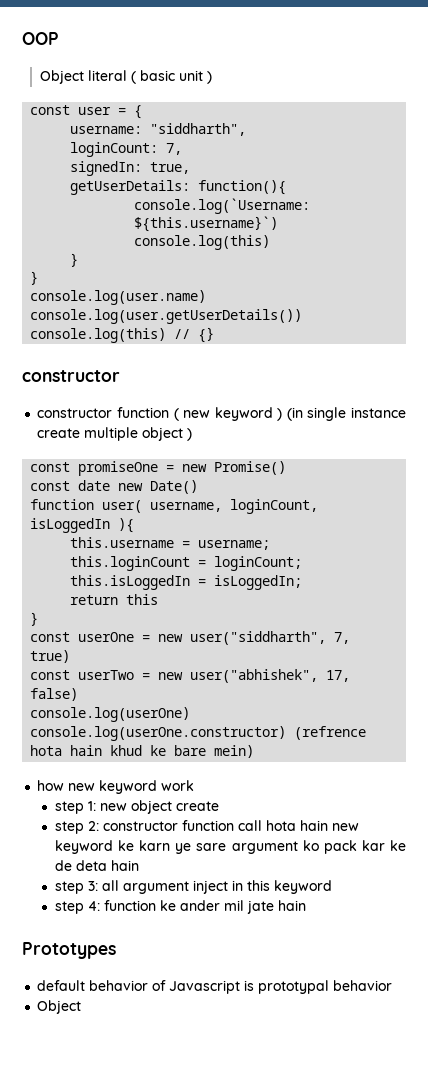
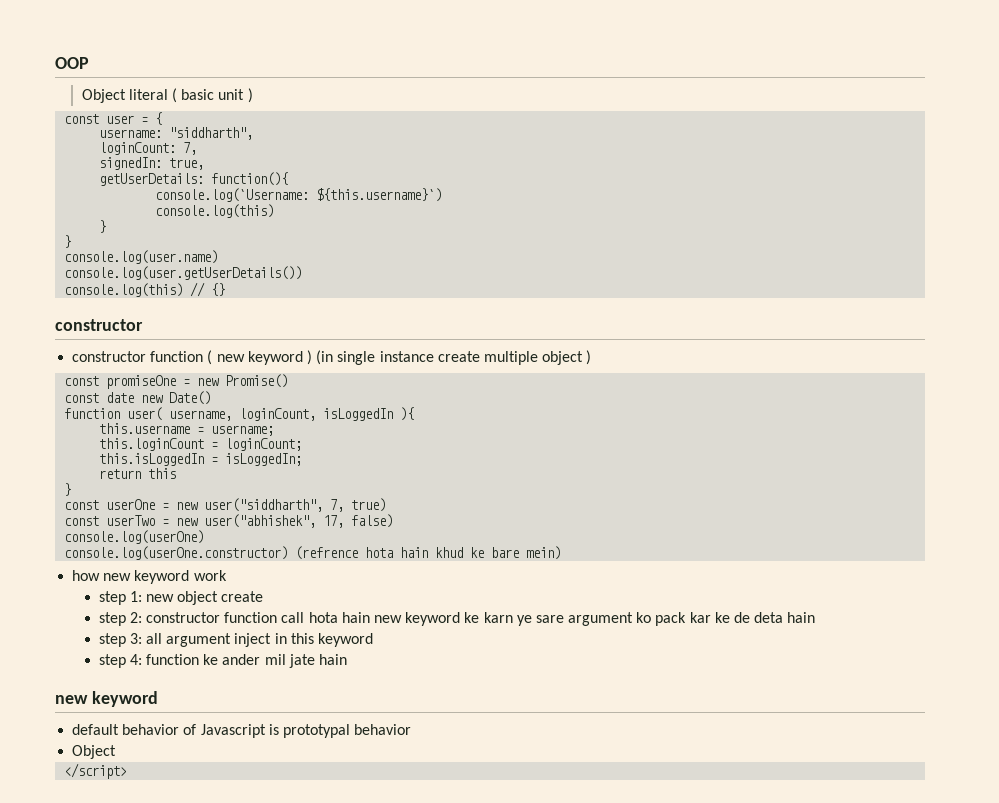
[22,942,116,959] Prototypes -> [55,691,158,707] new keyword
(82, 1007) none -> [64,763,128,779] // </script>

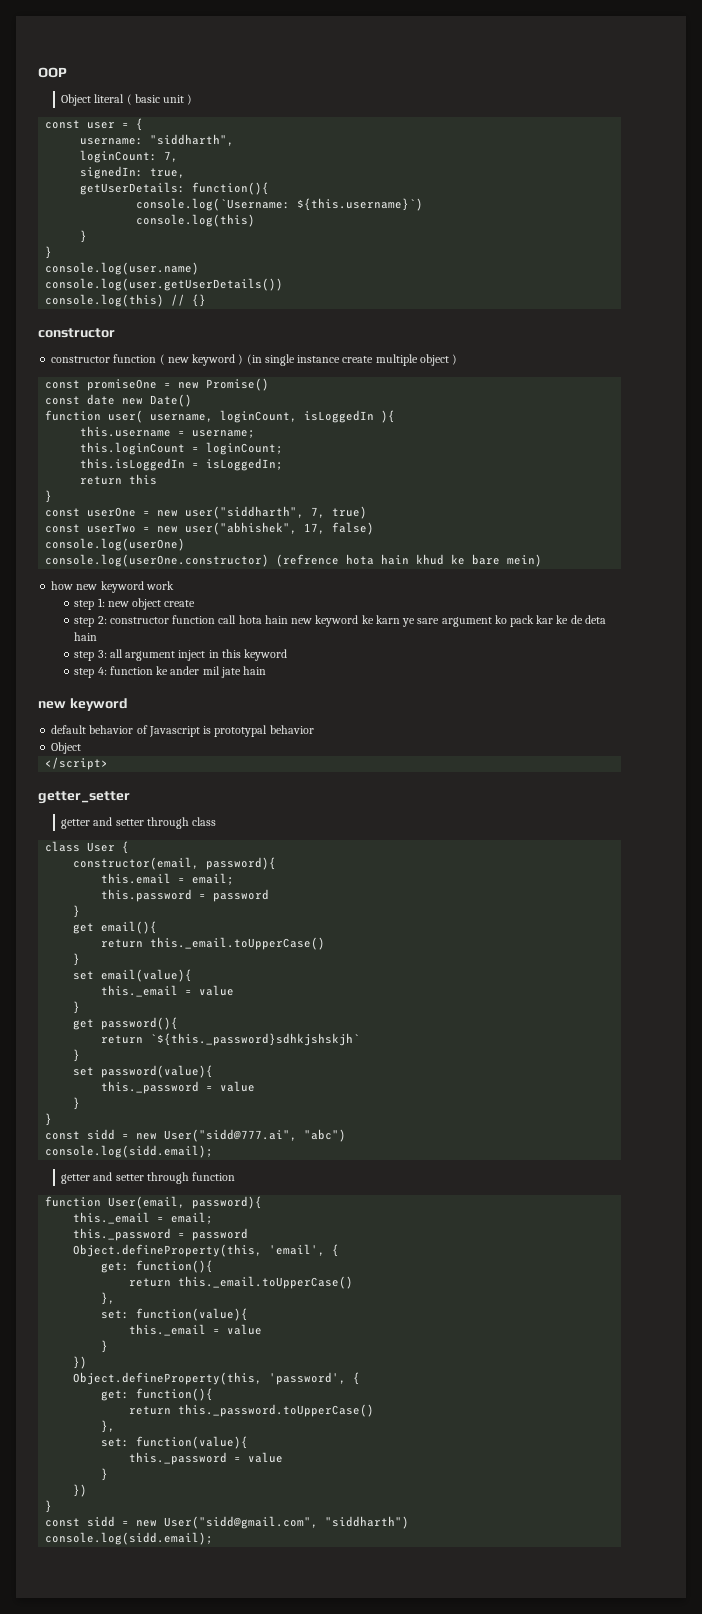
(128, 771) none -> [38,791,130,804] [61,817,217,829] [45,841,130,854] [73,857,277,870] [101,873,235,885] [101,889,270,902] [73,905,81,918] [73,921,158,934] [101,937,326,950] [73,953,81,966] [73,969,193,982] [101,985,235,997] [73,1001,81,1014] [73,1017,179,1030] [101,1033,361,1046] [73,1049,81,1062] [73,1065,214,1078] [101,1081,256,1094] [73,1097,81,1110] [45,1113,53,1126] [45,1129,347,1142] [45,1145,214,1158] [61,1172,236,1184] [45,1196,263,1209] [73,1212,214,1224] [73,1228,249,1241] [73,1244,340,1257] [101,1260,214,1273] [129,1276,354,1289] [101,1292,116,1305] [101,1308,249,1321] [129,1324,263,1336] [101,1340,109,1353] [73,1356,88,1369] [73,1372,361,1385] [101,1388,214,1401] [129,1404,375,1417] [101,1420,116,1433] [101,1436,249,1449] [129,1452,284,1465] [101,1468,109,1481] [73,1484,88,1497] [45,1500,53,1513] [45,1516,410,1529] [45,1532,214,1545] // getter_setter // getter and setter through class // class User { // constructor(email, password){ // this.email = email; // this.password = password // } // get email(){ // return this._email.toUpperCase() // } // set email(value){ // this._email = value // } // get password(){ // return `${this._password}sdhkjshskjh` // } // set password(value){ // this._password = value // } // } // const sidd = new User("sidd@777.ai", "abc") // console.log(sidd.email); // getter and setter through function // function User(email, password){ // this._email = email; // this._password = password // Object.defineProperty(this, 'email', { // get: function(){ // return this._email.toUpperCase() // }, // set: function(value){ // this._email = value // } // }) // Object.defineProperty(this, 'password', { // get: function(){ // return this._password.toUpperCase() // }, // set: function(value){ // this._password = value // } // }) // } // const sidd = new User("sidd@gmail.com", "siddharth") // console.log(sidd.email);

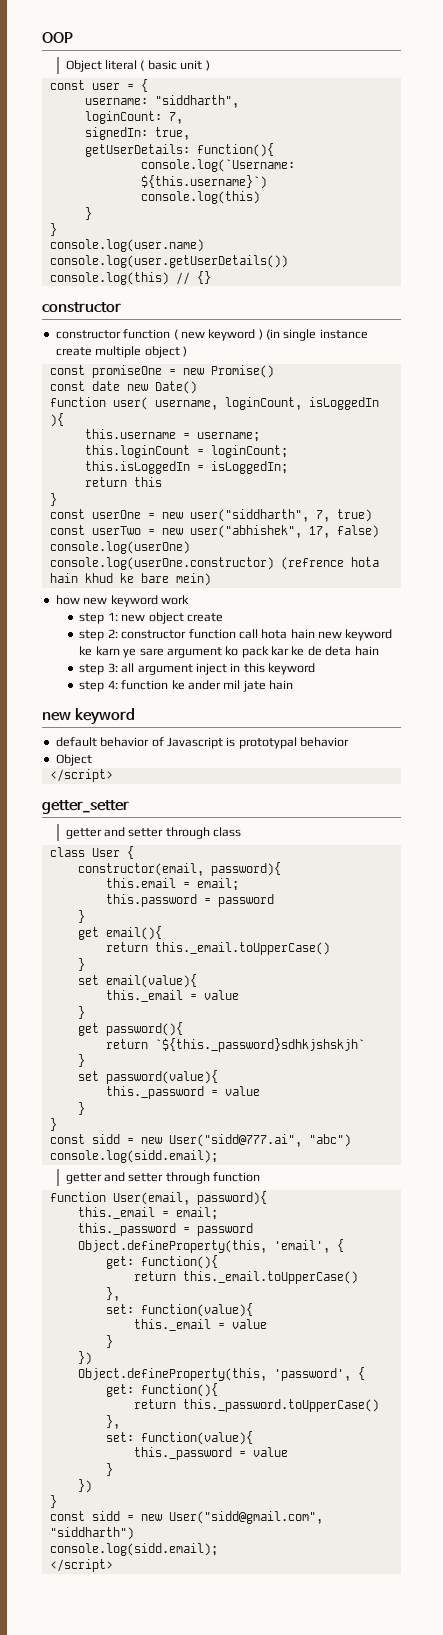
(214, 1538) none -> [49,1559,113,1572] // </script>

